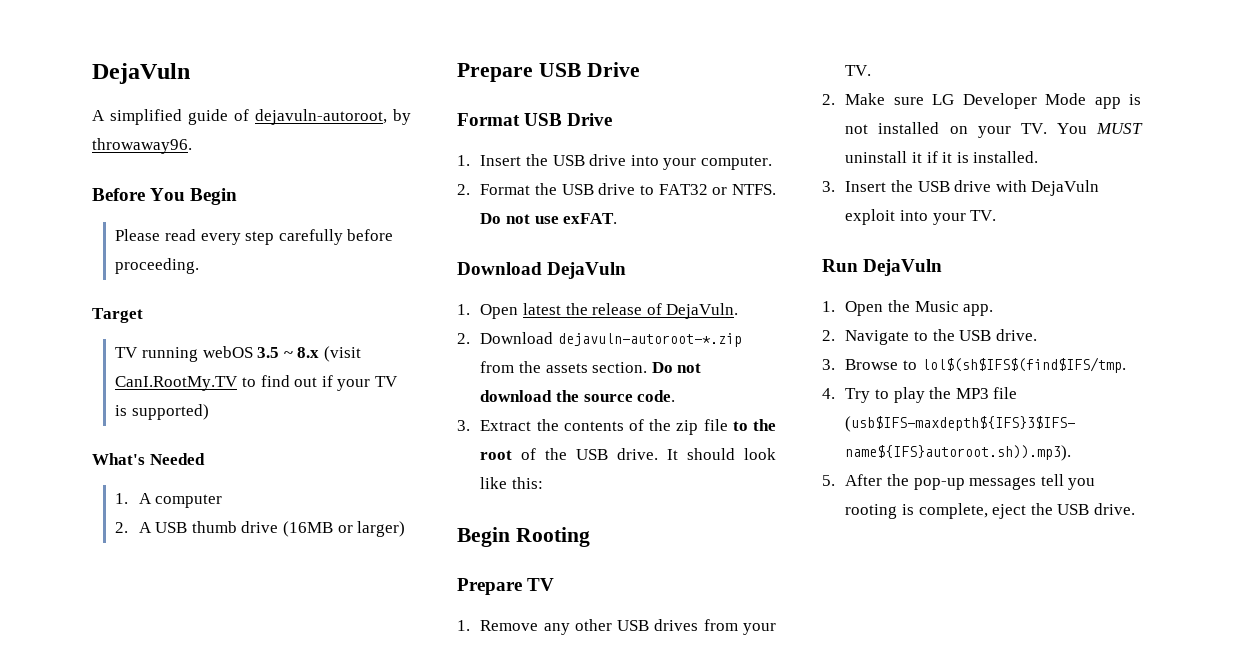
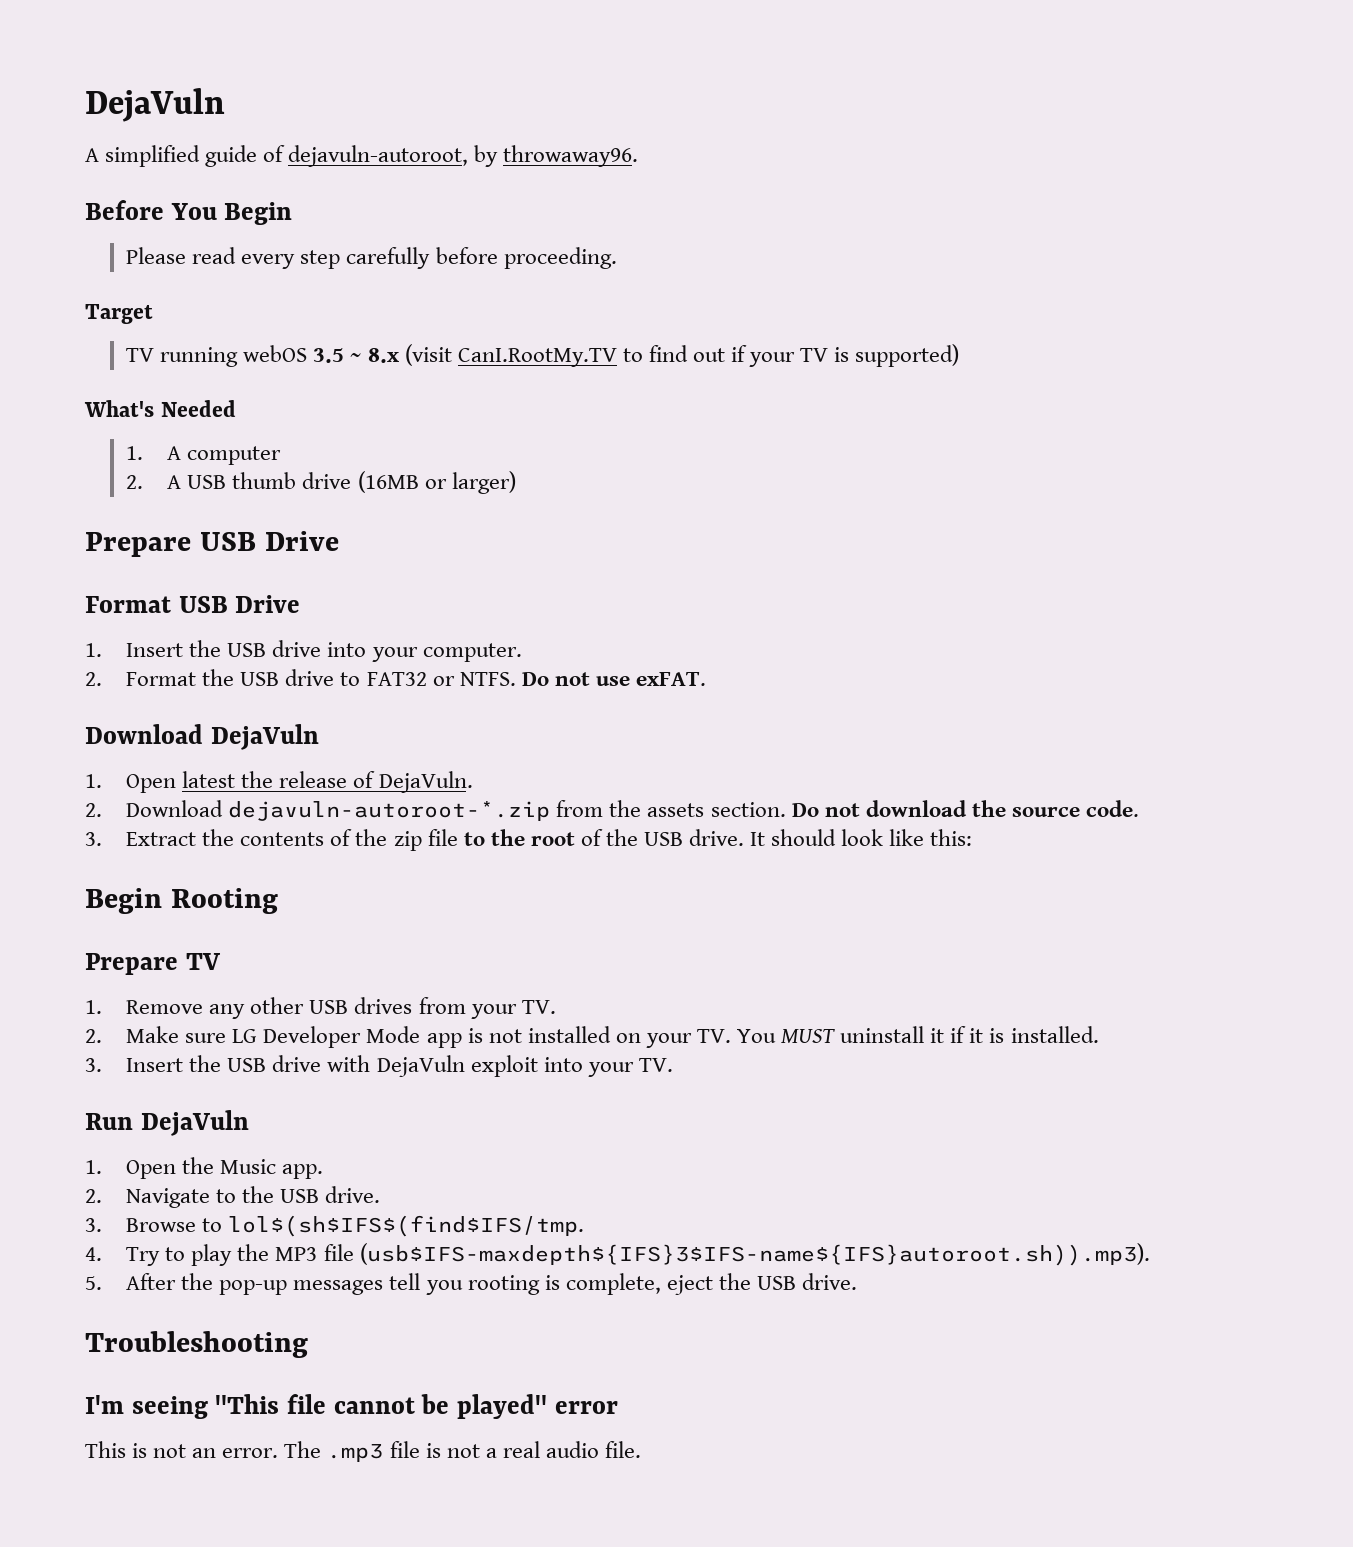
(1135, 509) none -> [85,1331,308,1358] [85,1394,618,1419] [85,1441,641,1462] // Troubleshooting // I'm seeing "This file cannot be played" error // This is not an error. The .mp3 file is not a real audio file.

